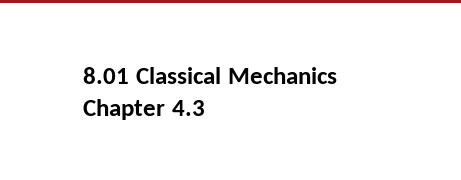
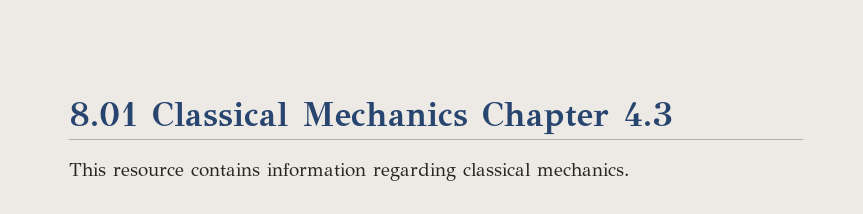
(205, 108) none -> [69,163,629,181] // This resource contains information regarding classical mechanics.

